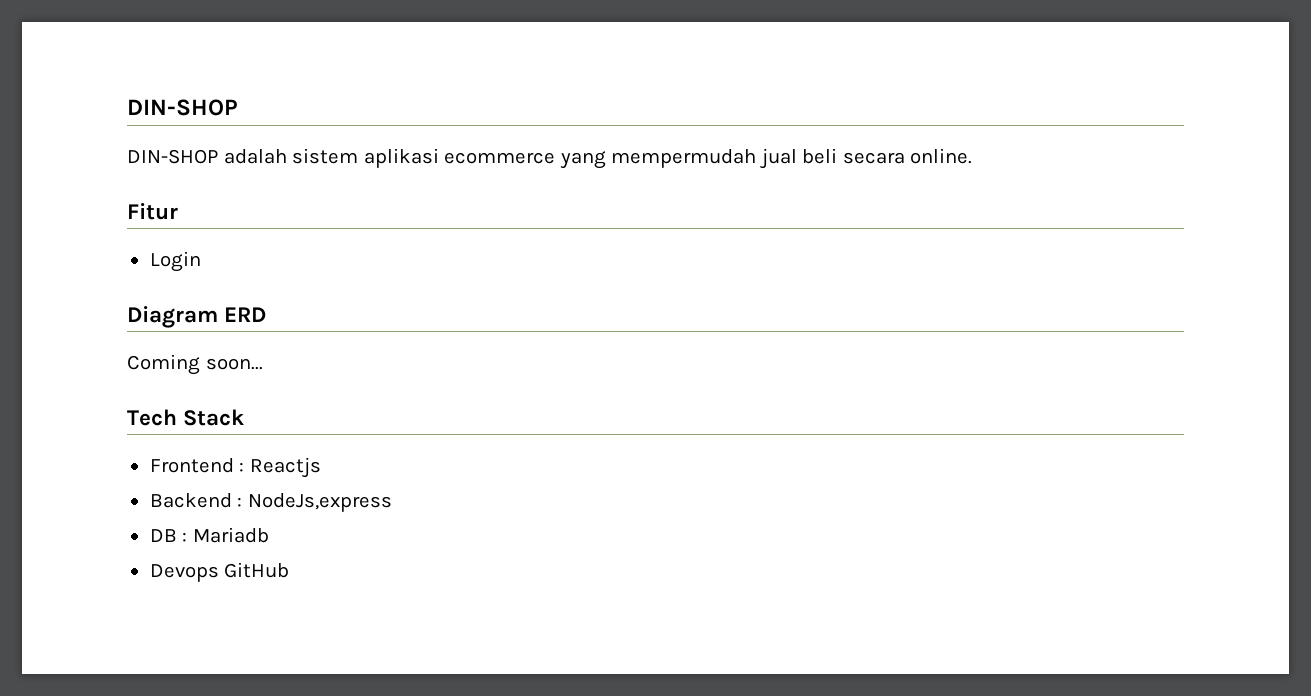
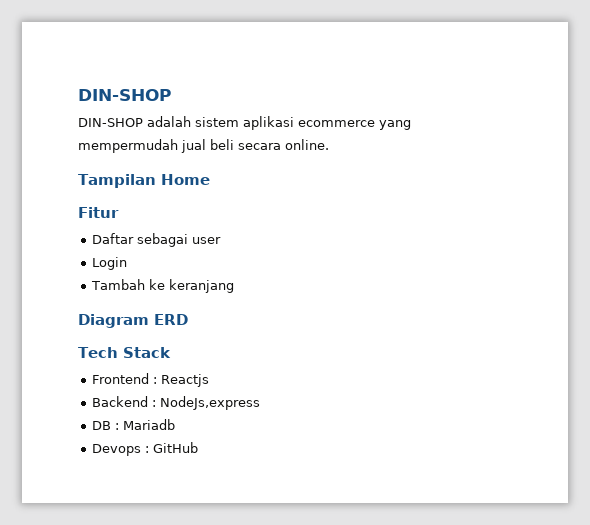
(973, 156) none -> [78,174,210,188] // Tampilan Home
[149,251,201,272] Login -> [92,233,222,247] [92,257,128,270] [91,279,235,293] Daftar sebagai user // Login // Tambah ke keranjang
[127,354,263,375] // Coming soon... -> (188, 319) none
(219, 573) none -> [145,446,150,453] :

